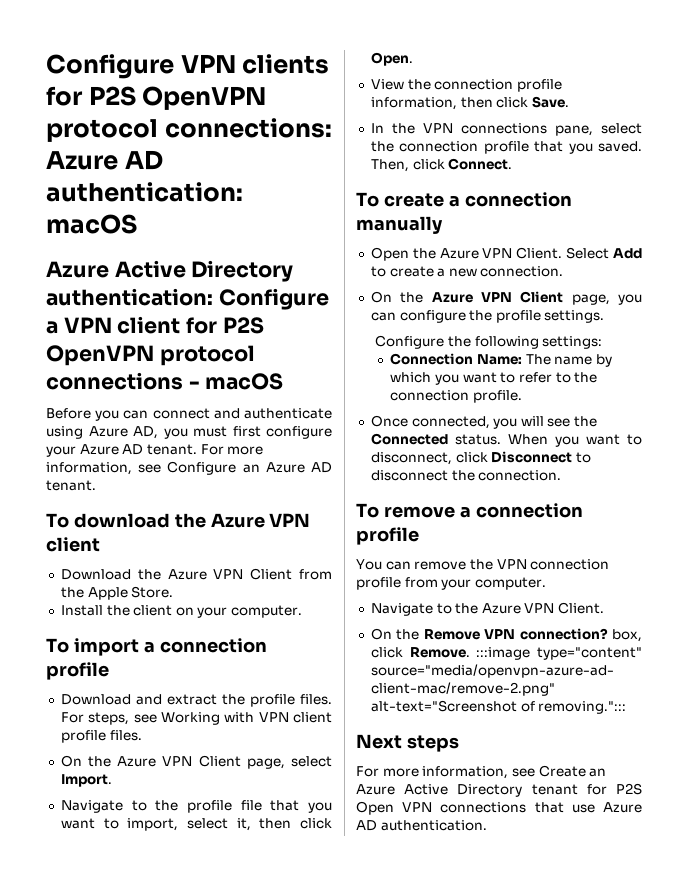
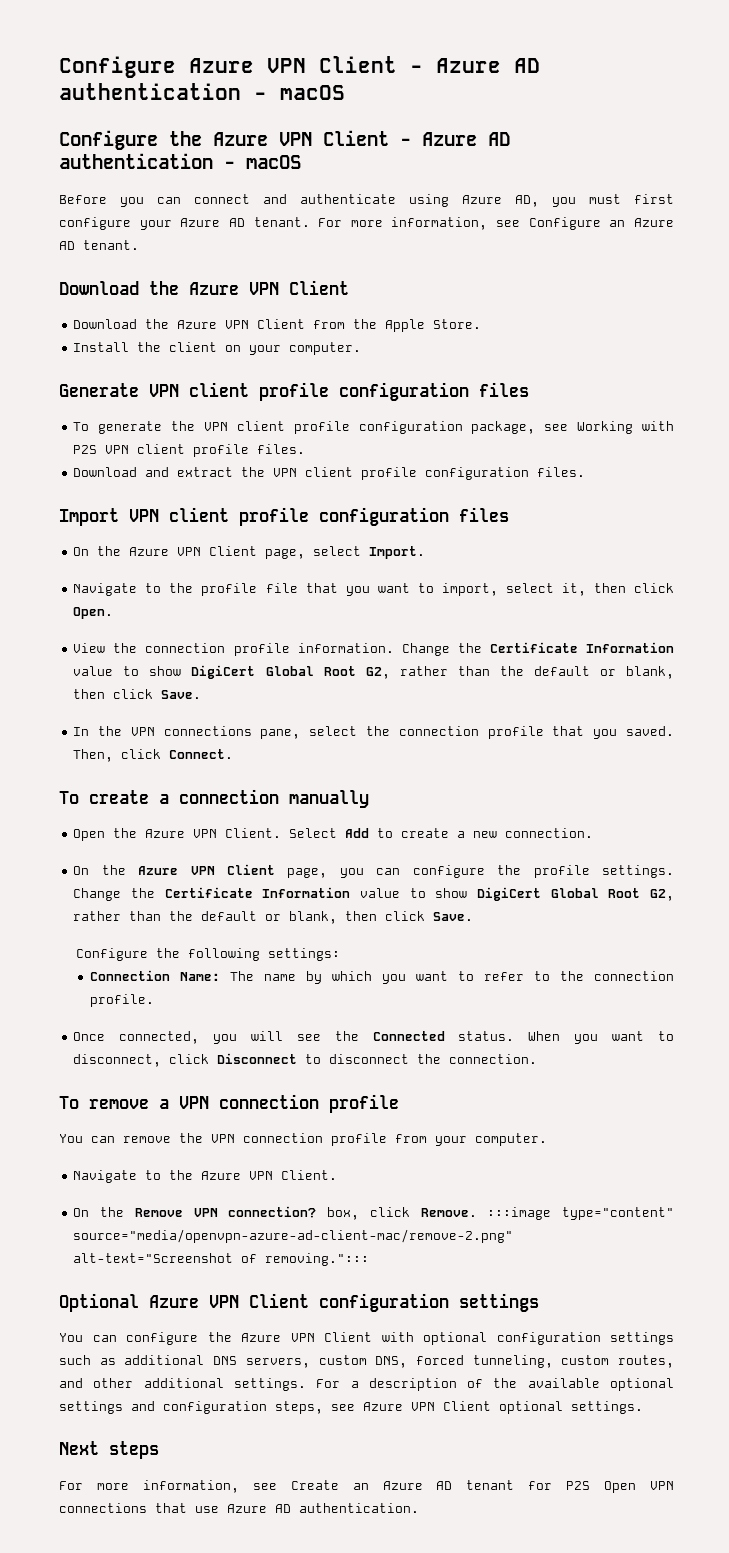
[46,54,330,79] [46,86,267,110] [46,118,332,142] [46,150,163,170] [46,182,243,202] [46,214,137,234] [46,260,294,282] [46,288,329,310] [46,316,264,334] [46,345,255,366] [46,372,183,390] Configure VPN clients for P2S OpenVPN protocol connections: Azure AD authentication: macOS // Azure Active Directory authentication: Configure a VPN client for P2S OpenVPN protocol connections -> [59,56,540,78] [59,83,345,100] [59,130,510,150] [59,153,213,169] Configure Azure VPN Client - Azure AD authentication - macOS // Configure the Azure VPN Client - Azure AD authentication
[46,513,311,528] [46,537,100,552] To download the Azure VPN client -> [59,280,349,295] Download the Azure VPN Client
[46,638,267,656] [46,662,109,680] [60,694,332,707] [60,712,332,725] [60,730,142,743] To import a connection profile // Download and extract the profile files. For steps, see Working with VPN client profile files. -> [59,382,529,401] [73,421,675,434] [73,444,306,457] [73,467,586,480] [59,507,509,526] Generate VPN client profile configuration files // To generate the VPN client profile configuration package, see Working with P2S VPN client profile files. // Download and extract the VPN client profile configuration files. // Import VPN client profile configuration files
[370,97,457,110] information, -> [297,642,674,656] [73,665,675,679] information. Change the Certificate Information value to show DigiCert Global Root G2, rather than the default or blank,
(605, 316) none -> [73,887,674,901] [73,911,474,924] Change the Certificate Information value to show DigiCert Global Root G2, rather than the default or blank, then click Save.
(471, 512) none -> [179,1096,209,1109] VPN
(627, 707) none -> [59,1293,539,1312] [59,1332,674,1345] [59,1355,674,1368] [59,1378,674,1391] [59,1401,643,1414] // Optional Azure VPN Client configuration settings // You can configure the Azure VPN Client with optional configuration settings such as additional DNS servers, custom DNS, forced tunneling, custom routes, and other additional settings. For a description of the available optional settings and configuration steps, see Azure VPN Client optional settings.
[404,784,523,797] Active Directory -> [436,1481,453,1490] AD

